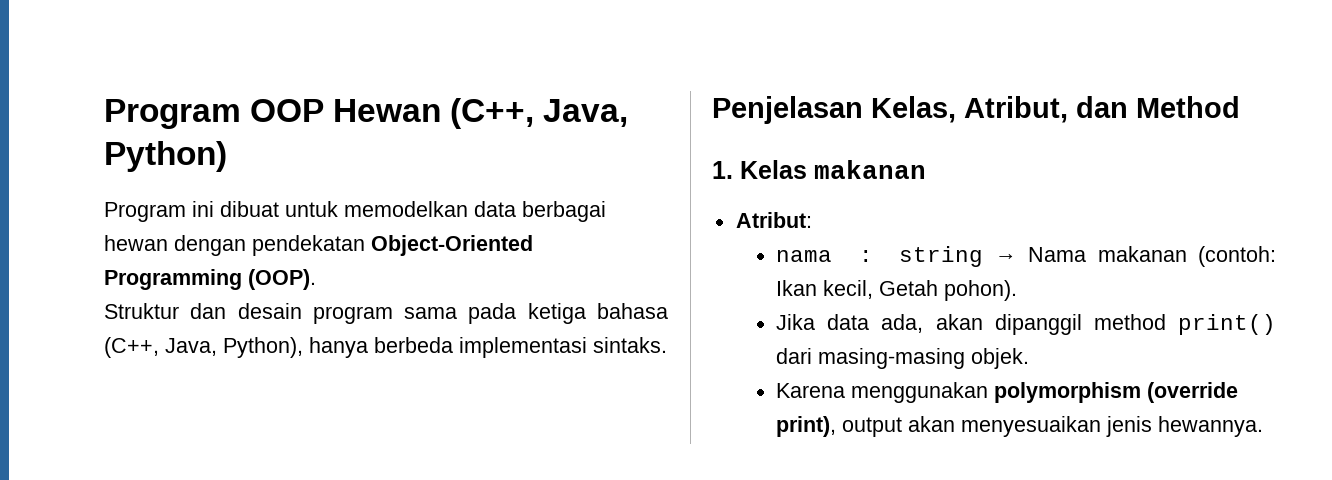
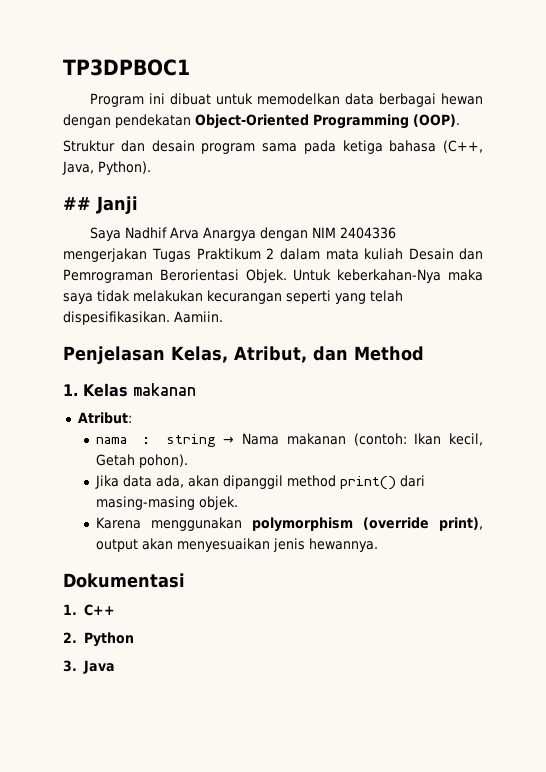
[104,98,629,129] [104,141,227,172] Program OOP Hewan (C++, Java, Python) -> [63,59,190,76] TP3DPBOC1
[223,337,667,358] Python), hanya berbeda implementasi sintaks. -> [98,161,151,175] [63,196,138,214] [90,227,397,241] [63,248,483,262] [63,269,484,283] [63,290,403,304] [63,311,223,325] Python). // ## Janji // Saya Nadhif Arva Anargya dengan NIM 2404336 mengerjakan Tugas Praktikum 2 dalam mata kuliah Desain dan Pemrograman Berorientasi Objek. Untuk keberkahan-Nya maka saya tidak melakukan kecurangan seperti yang telah dispesifikasikan. Aamiin.
(1264, 426) none -> [63,573,185,588] [63,604,115,616] [63,632,134,647] [63,660,115,674] // Dokumentasi // 1. C++ // 2. Python // 3. Java

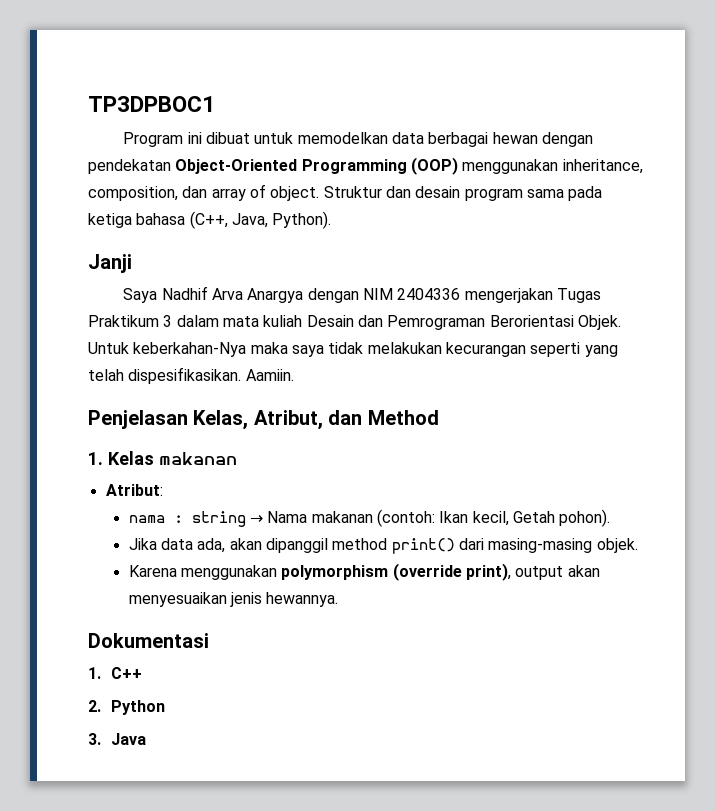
[413,114,460,127] (OOP). // -> [410,157,643,175] [88,184,320,201] (OOP) menggunakan inheritance, composition, dan array of object.
[63,197,91,210] ## -> (332, 220) none
[266,248,275,259] 2 -> [163,315,173,327] 3

